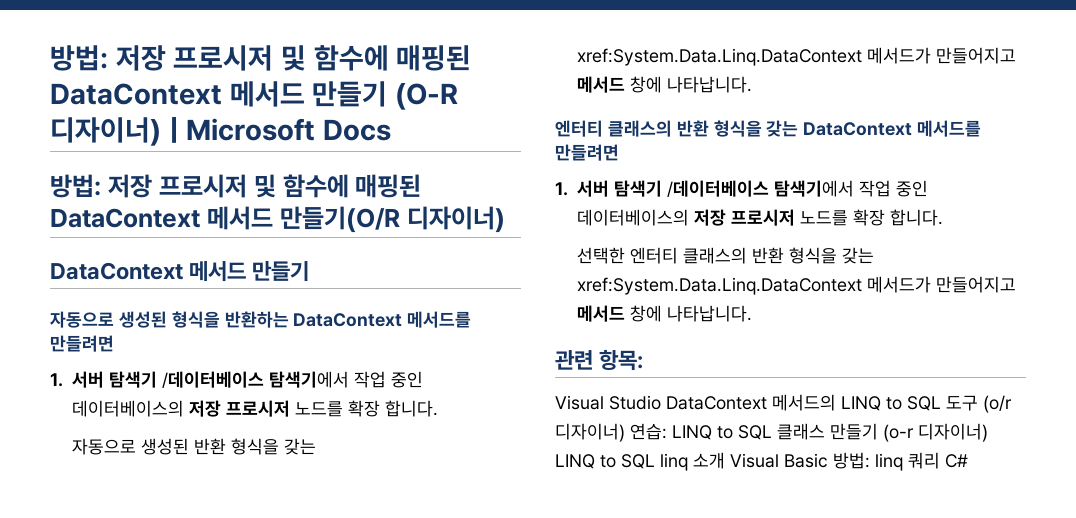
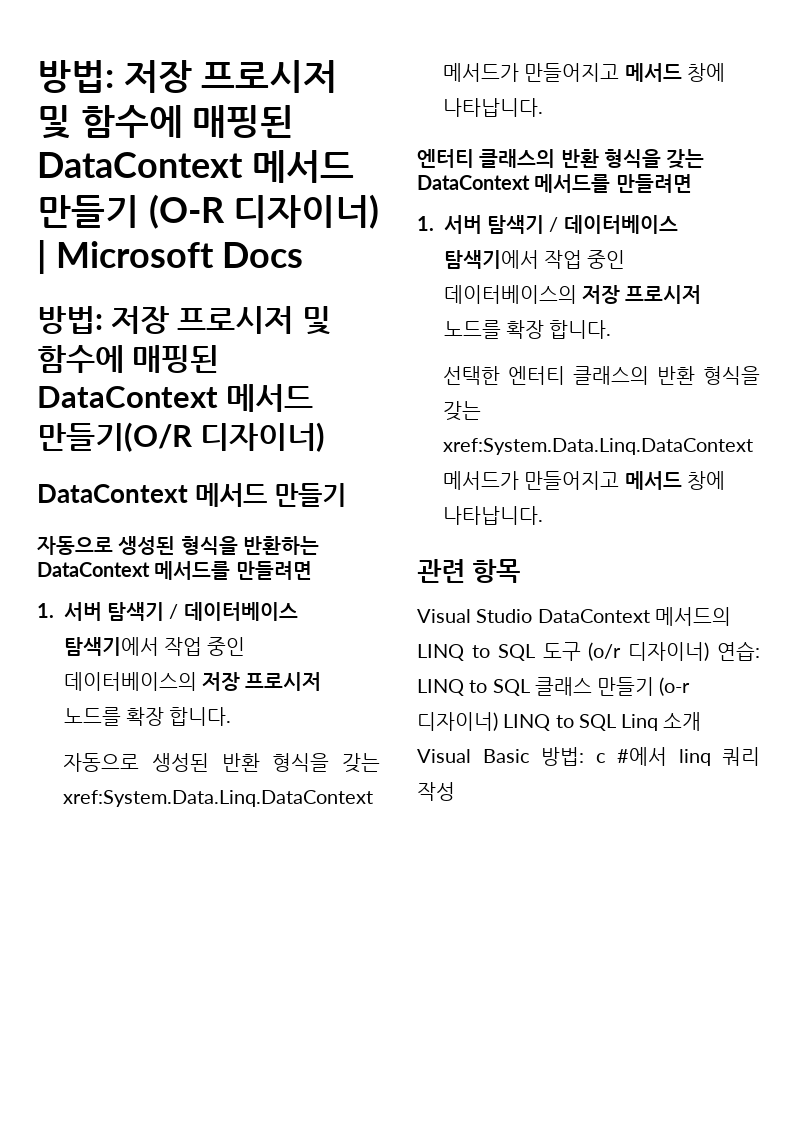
[162,371,264,388] /데이터베이스 -> [169,602,298,621] / 데이터베이스
[667,180,769,197] /데이터베이스 -> [549,215,678,234] / 데이터베이스
[599,349,644,371] 항목: -> [472,559,521,583] 항목
[660,453,688,471] linq -> [621,714,659,731] Linq
(870, 460) none -> [595,747,667,766] c #에서
[945,454,968,468] C# -> [417,782,455,801] 작성

